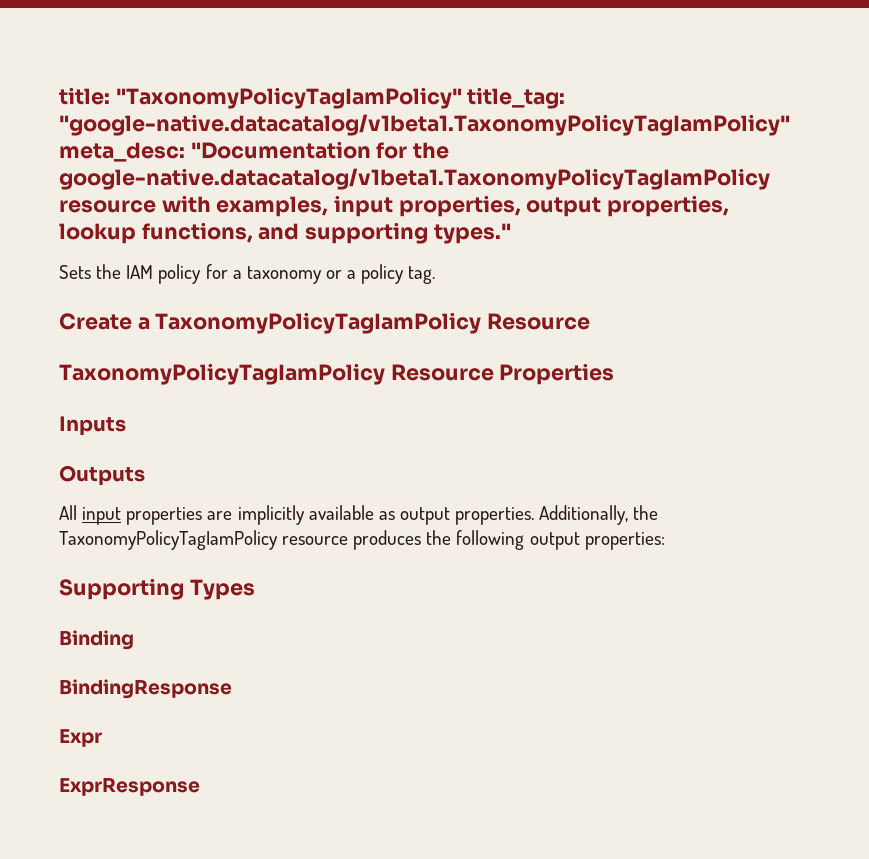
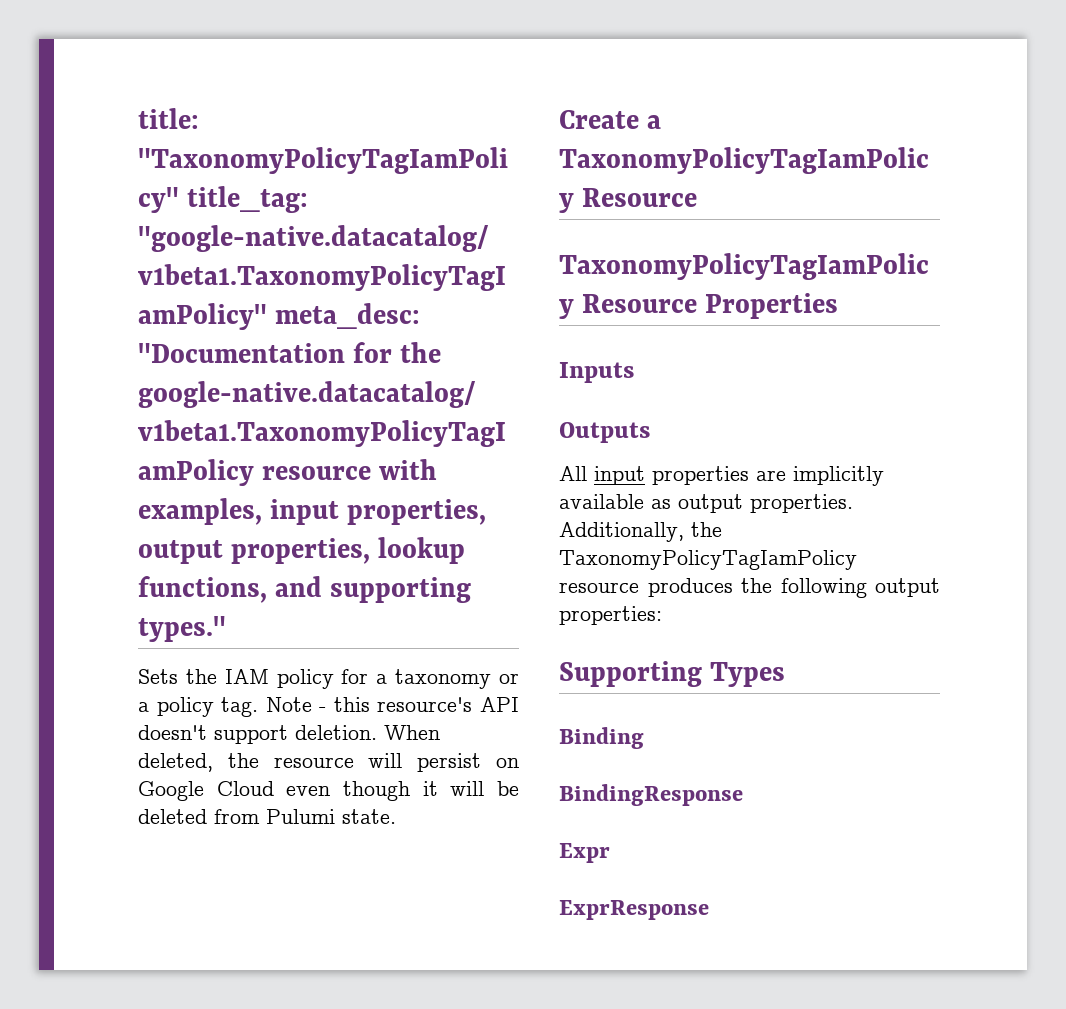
(436, 275) none -> [265,697,519,712] [138,725,440,744] [138,753,519,772] [138,781,519,801] [138,809,396,824] Note - this resource's API doesn't support deletion. When deleted, the resource will persist on Google Cloud even though it will be deleted from Pulumi state.

